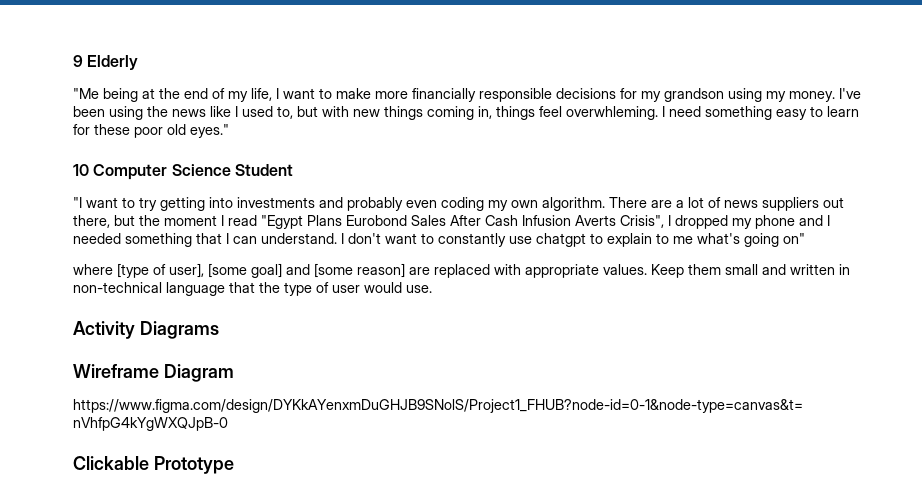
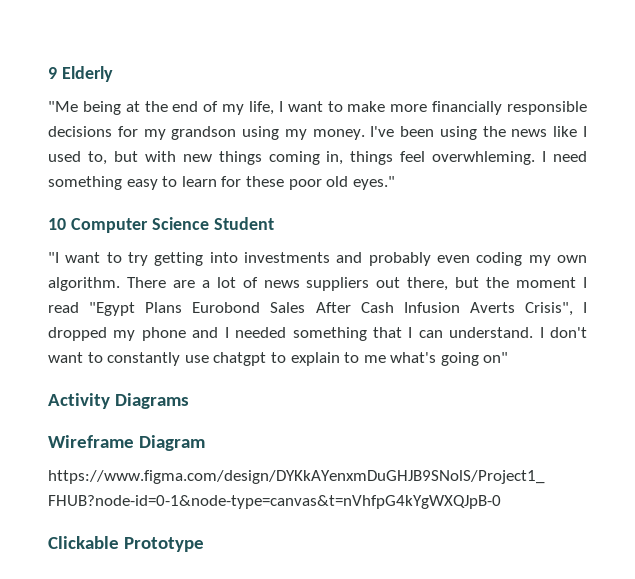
[73,263,850,278] [73,282,432,296] // where [type of user], [some goal] and [some reason] are replaced with appropriate values. Keep them small and written in non-technical language that the type of user would use. -> (509, 357) none

